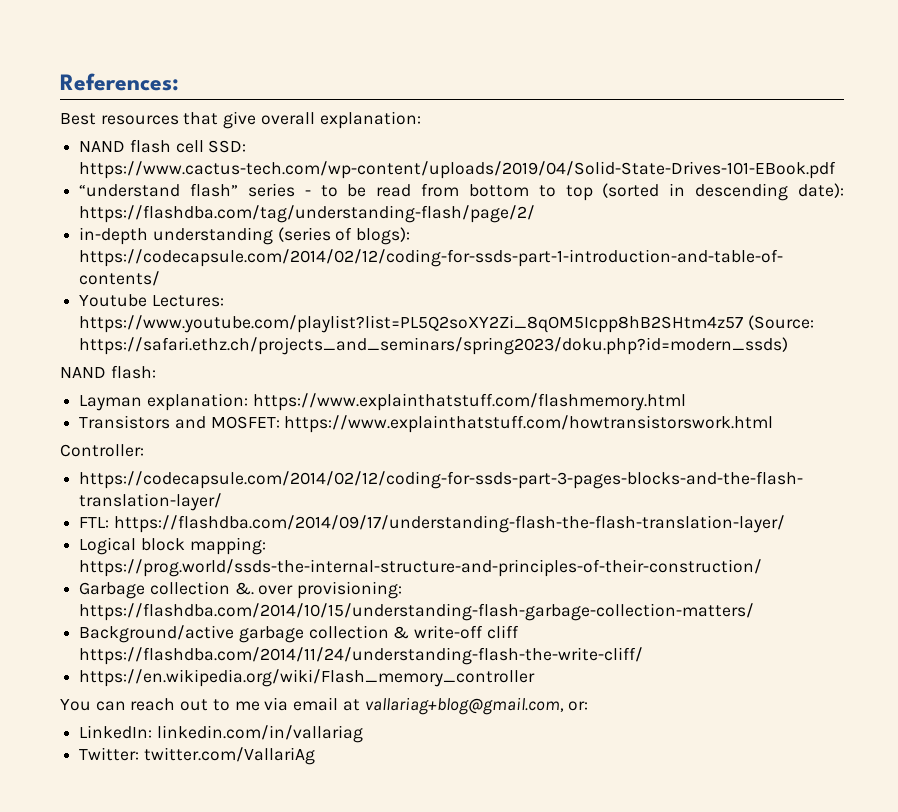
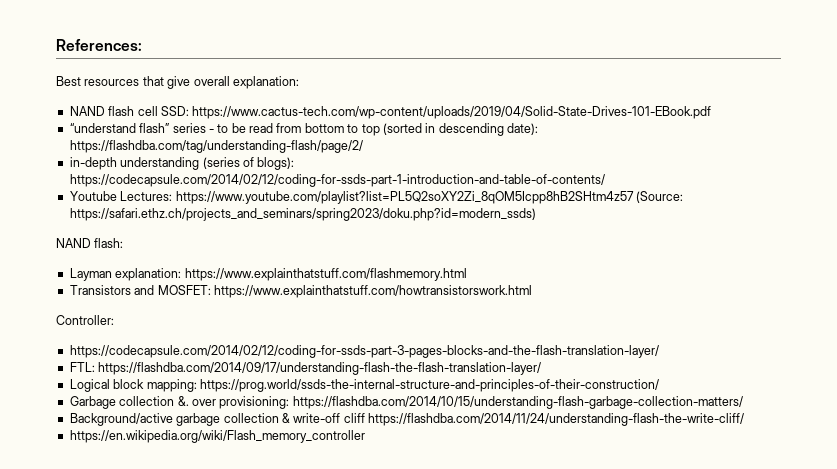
[60,697,589,715] [79,725,363,743] [79,747,315,765] // You can reach out to me via email at vallariag+blog@gmail.com, or: // LinkedIn: linkedin.com/in/vallariag // Twitter: twitter.com/VallariAg -> (365, 436) none

